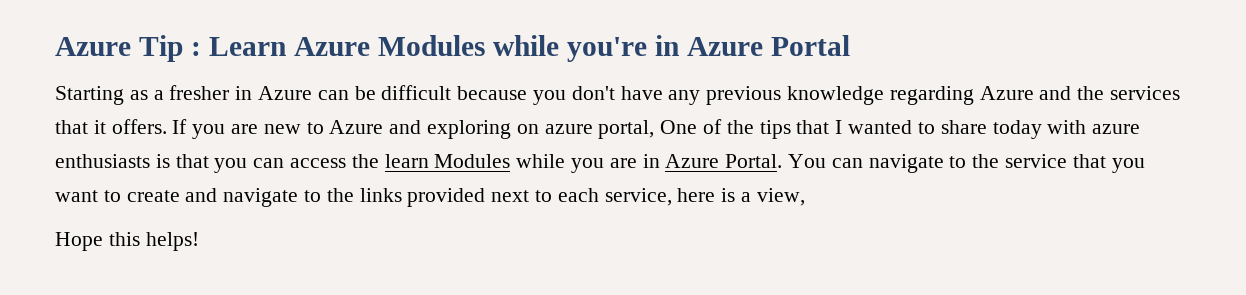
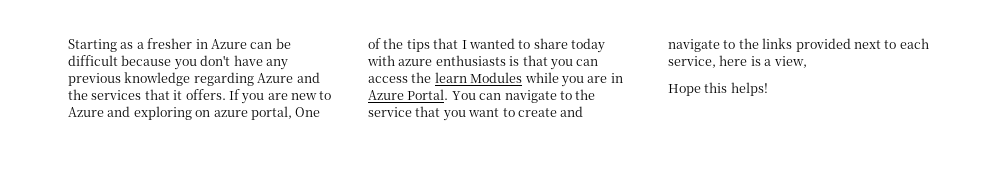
[55,35,850,62] Azure Tip : Learn Azure Modules while you're in Azure Portal // -> (68, 45) none

